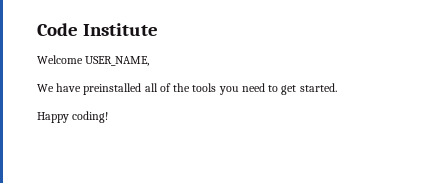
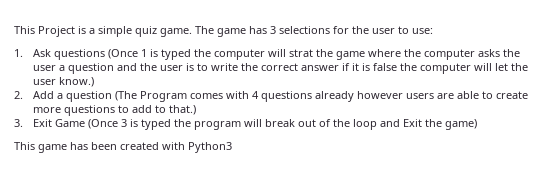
[37,23,158,36] [37,55,150,66] [37,83,337,95] [37,111,109,123] Code Institute // Welcome USER_NAME, // We have preinstalled all of the tools you need to get started. // Happy coding! -> [14,26,433,37] [14,49,520,60] [32,63,528,74] [32,77,94,87] [14,91,528,102] [32,105,196,116] [14,119,477,130] [14,142,232,153] This Project is a simple quiz game. The game has 3 selections for the user to use: // 1. Ask questions (Once 1 is typed the computer will strat the game where the computer asks the user a question and the user is to write the correct answer if it is false the computer will let the user know.) // 2. Add a question (The Program comes with 4 questions already however users are able to create more questions to add to that.) // 3. Exit Game (Once 3 is typed the program will break out of the loop and Exit the game) // This game has been created with Python3

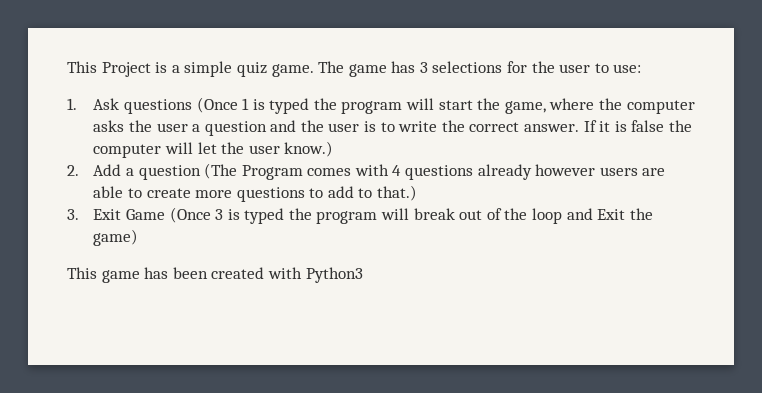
[213,49,365,60] computer will strat the game -> [341,98,546,114] program will start the game,
[300,63,350,71] answer if -> [524,120,597,132] answer. If

